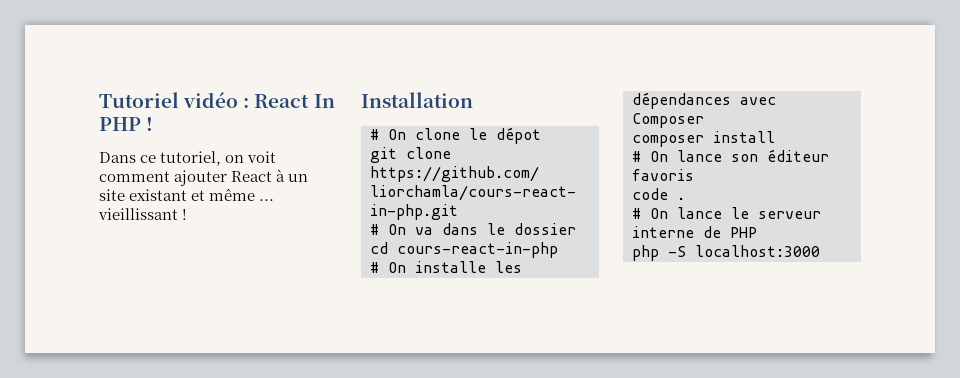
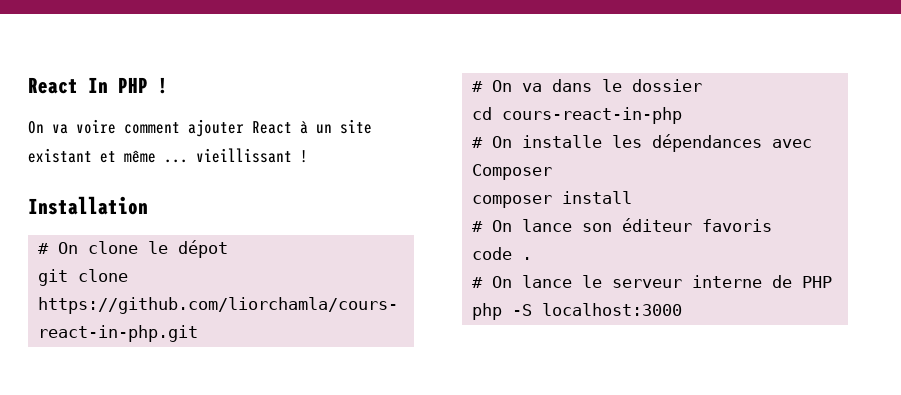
[99,92,250,108] Tutoriel vidéo : -> (28, 85) none
[99,151,277,166] Dans ce tutoriel, on voit -> [28,119,116,134] On va voire

